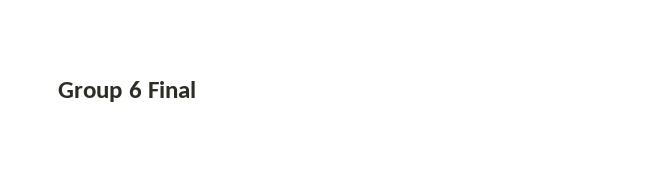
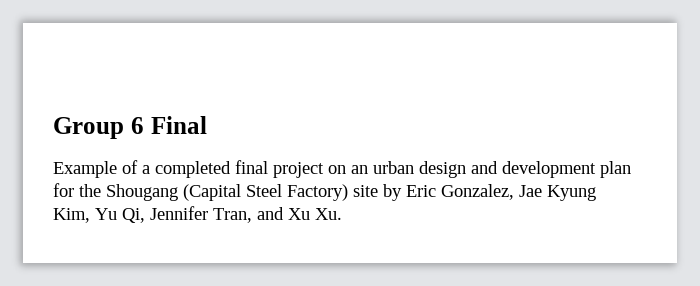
(197, 89) none -> [53,160,631,178] [53,183,596,201] [53,206,342,223] // Example of a completed final project on an urban design and development plan for the Shougang (Capital Steel Factory) site by Eric Gonzalez, Jae Kyung Kim, Yu Qi, Jennifer Tran, and Xu Xu.

